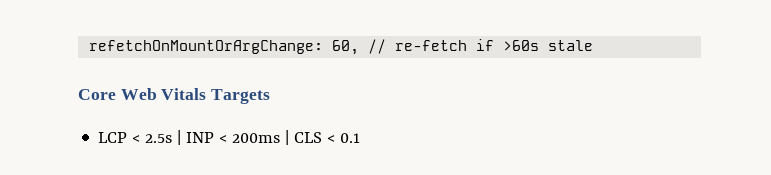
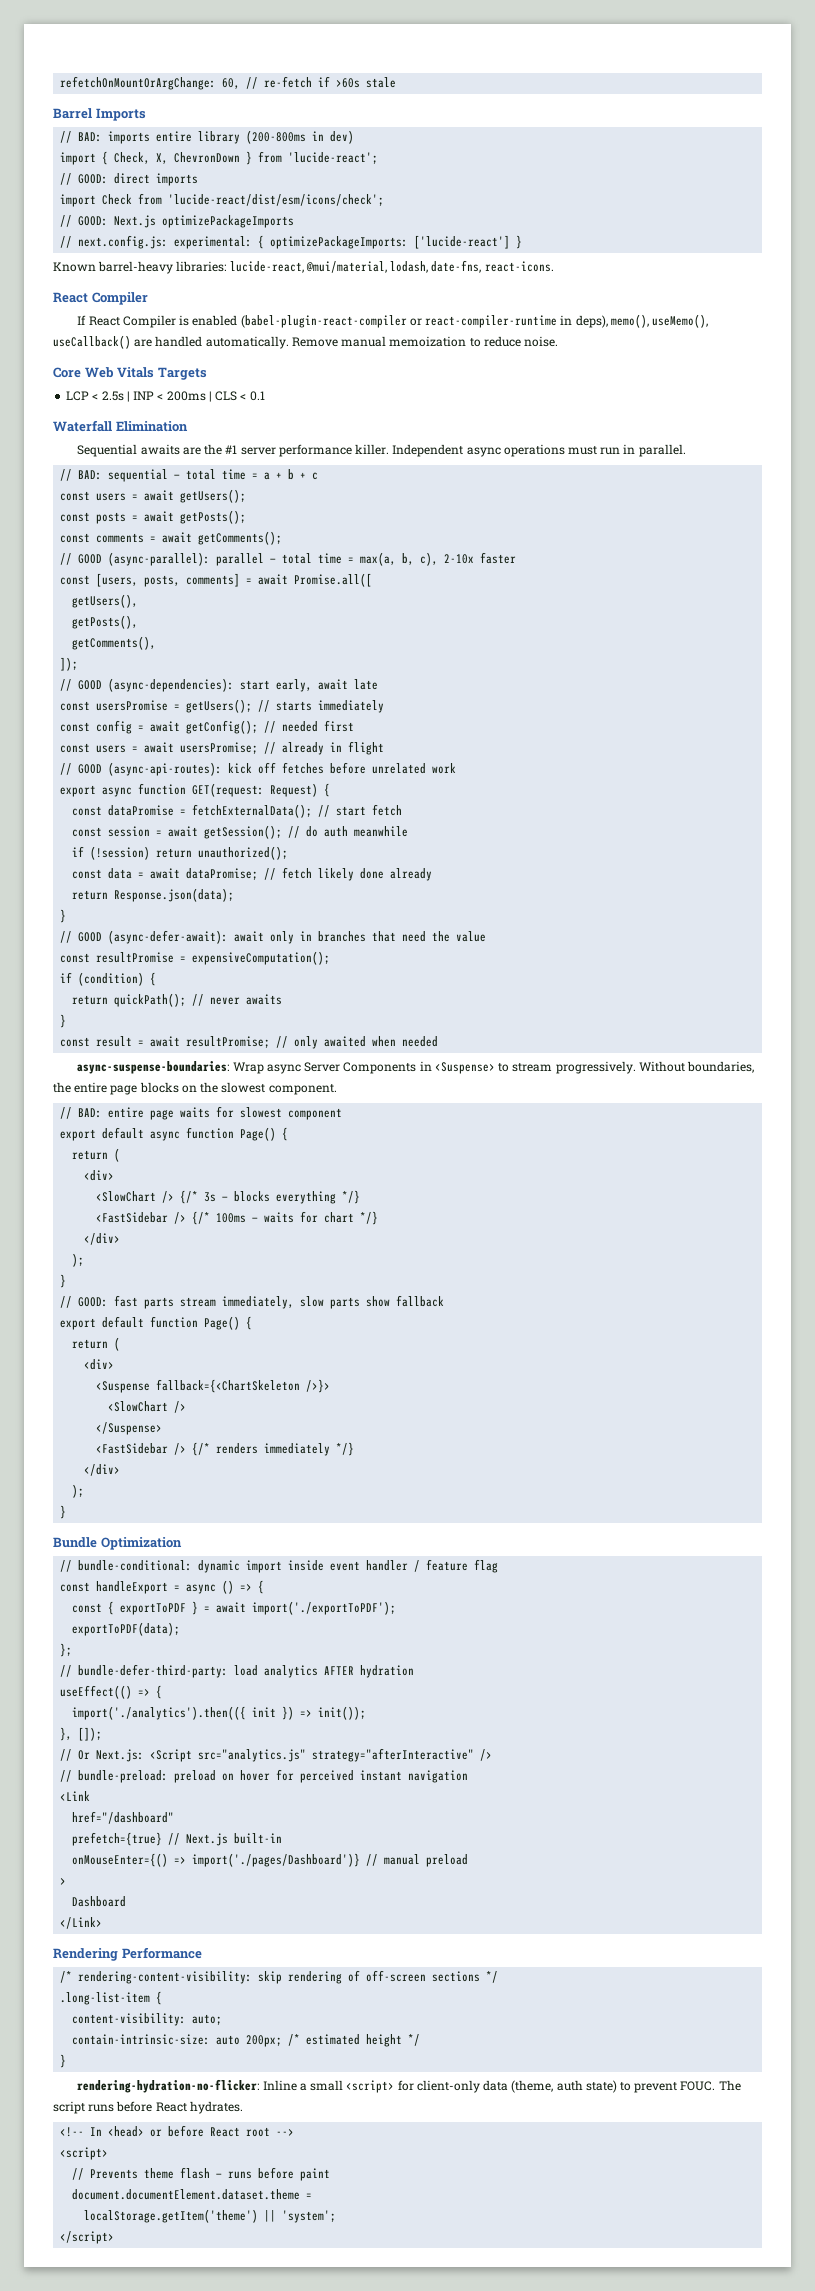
(594, 45) none -> [53,108,146,121] [60,130,355,144] [60,151,379,165] [60,173,199,186] [60,193,385,207] [60,215,295,228] [60,235,523,249] [53,260,554,274] [53,292,148,305] [77,314,708,328] [53,335,559,349] // Barrel Imports // // BAD: imports entire library (200-800ms in dev) // import { Check, X, ChevronDown } from 'lucide-react'; // // GOOD: direct imports // import Check from 'lucide-react/dist/esm/icons/check'; // // GOOD: Next.js optimizePackageImports // // next.config.js: experimental: { optimizePackageImports: ['lucide-react'] } // Known barrel-heavy libraries: lucide-react, @mui/material, lodash, date-fns, react-icons. // React Compiler // If React Compiler is enabled (babel-plugin-react-compiler or react-compiler-runtime in deps), memo(), useMemo(), useCallback() are handled automatically. Remove manual memoization to reduce noise.
(361, 138) none -> [53,420,188,432] [77,444,686,457] [60,469,319,482] [60,489,247,503] [60,510,247,524] [60,531,283,545] [60,552,517,566] [60,573,373,587] [72,594,139,608] [72,615,139,629] [72,636,157,650] [60,657,79,671] [60,678,379,692] [60,699,385,713] [60,720,355,734] [60,741,385,755] [60,762,457,776] [60,783,331,797] [72,804,403,818] [72,825,409,839] [72,846,289,860] [72,867,433,881] [72,888,235,902] [60,909,67,923] [60,930,487,944] [60,951,331,965] [60,972,157,986] [72,993,283,1007] [60,1014,67,1028] [60,1036,439,1049] [77,1061,754,1074] [53,1082,337,1095] [60,1106,343,1120] [60,1127,289,1141] [72,1148,121,1162] [84,1170,115,1181] [96,1190,361,1204] [96,1211,379,1225] [84,1233,121,1245] [72,1253,85,1267] [60,1274,67,1288] [60,1295,445,1309] [60,1316,253,1330] [72,1337,121,1351] [84,1359,115,1370] [96,1379,331,1393] [108,1401,187,1413] [96,1422,163,1435] [96,1442,355,1456] [84,1464,121,1476] [72,1484,85,1498] [60,1505,67,1519] [53,1537,182,1550] [60,1559,499,1573] [60,1580,265,1594] [72,1601,397,1615] [72,1622,181,1636] [60,1643,73,1657] [60,1664,415,1678] [60,1685,163,1699] [72,1706,367,1720] [60,1727,103,1741] [60,1748,493,1762] [60,1769,469,1783] [60,1791,91,1801] [72,1811,175,1824] [72,1832,283,1846] [72,1853,469,1867] [60,1877,67,1885] [72,1896,127,1907] [60,1917,103,1929] [53,1947,202,1961] [60,1970,499,1984] [60,1991,163,2005] [72,2013,223,2026] [72,2034,421,2047] [60,2054,67,2068] [77,2079,741,2093] [53,2101,243,2114] [60,2125,295,2137] [60,2147,109,2160] [72,2167,331,2181] [72,2189,313,2200] [84,2209,337,2223] [60,2231,115,2244] // Waterfall Elimination // Sequential awaits are the #1 server performance killer. Independent async operations must run in parallel. // // BAD: sequential — total time = a + b + c // const users = await getUsers(); // const posts = await getPosts(); // const comments = await getComments(); // // GOOD (async-parallel): parallel — total time = max(a, b, c), 2-10x faster // const [users, posts, comments] = await Promise.all([ // getUsers(), // getPosts(), // getComments(), // ]); // // GOOD (async-dependencies): start early, await late // const usersPromise = getUsers(); // starts immediately // const config = await getConfig(); // needed first // const users = await usersPromise; // already in flight // // GOOD (async-api-routes): kick off fetches before unrelated work // export async function GET(request: Request) { // const dataPromise = fetchExternalData(); // start fetch // const session = await getSession(); // do auth meanwhile // if (!session) return unauthorized(); // const data = await dataPromise; // fetch likely done already // return Response.json(data); // } // // GOOD (async-defer-await): await only in branches that need the value // const resultPromise = expensiveComputation(); // if (condition) { // return quickPath(); // never awaits // } // const result = await resultPromise; // only awaited when needed // async-suspense-boundaries: Wrap async Server Components in <Suspense> to stream progressively. Without boundaries, the entire page blocks on the slowest component. // // BAD: entire page waits for slowest component // export default async function Page() { // return ( // <div> // <SlowChart /> {/* 3s — blocks everything */} // <FastSidebar /> {/* 100ms — waits for chart */} // </div> // ); // } // // GOOD: fast parts stream immediately, slow parts show fallback // export default function Page() { // return ( // <div> // <Suspense fallback={<ChartSkeleton />}> // <SlowChart /> // </Suspense> // <FastSidebar /> {/* renders immediately */} // </div> // ); // } // Bundle Optimization // // bundle-conditional: dynamic import inside event handler / feature flag // const handleExport = async () => { // const { exportToPDF } = await import('./exportToPDF'); // exportToPDF(data); // }; // // bundle-defer-third-party: load analytics AFTER hydration // useEffect(() => { // import('./analytics').then(({ init }) => init()); // }, []); // // Or Next.js: <Script src="analytics.js" strategy="afterInteractive" /> // // bundle-preload: preload on hover for perceived instant navigation // <Link // href="/dashboard" // prefetch={true} // Next.js built-in // onMouseEnter={() => import('./pages/Dashboard')} // manual preload // > // Dashboard // </Link> // Rendering Performance // /* rendering-content-visibility: skip rendering of off-screen sections */ // .long-list-item { // content-visibility: auto; // contain-intrinsic-size: auto 200px; /* estimated height */ // } // rendering-hydration-no-flicker: Inline a small <script> for client-only data (theme, auth state) to prevent FOUC. The script runs before React hydrates. // <!-- In <head> or before React root --> // <script> // // Prevents theme flash — runs before paint // document.documentElement.dataset.theme = // localStorage.getItem('theme') || 'system'; // </script>

